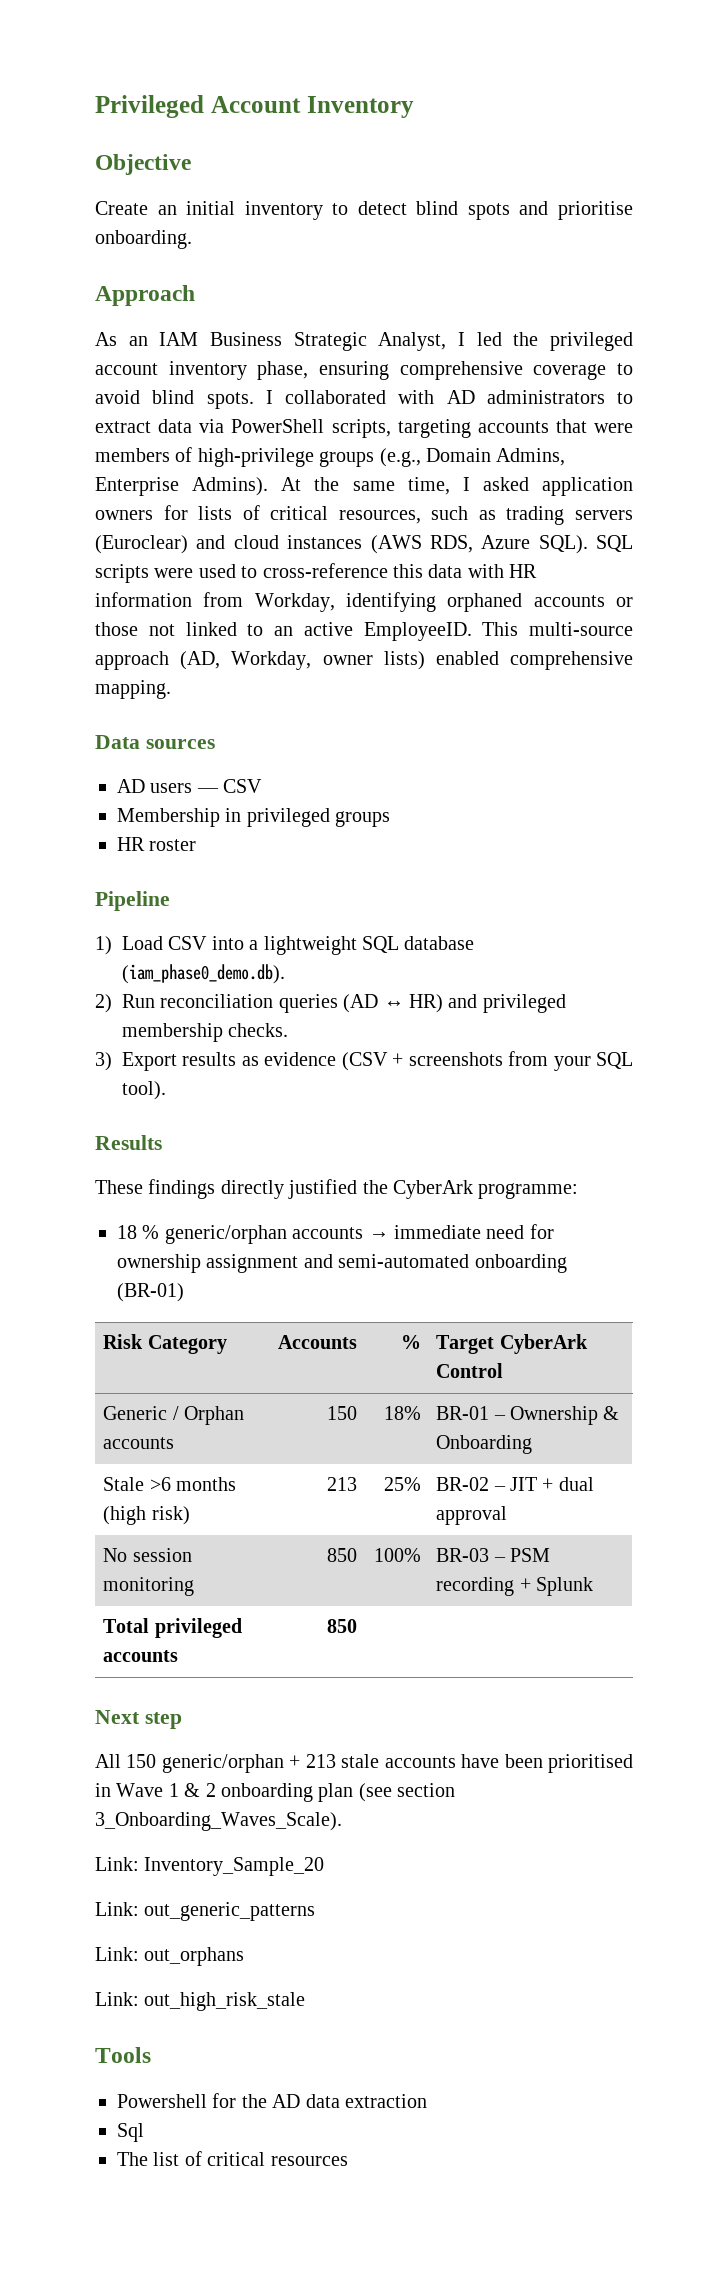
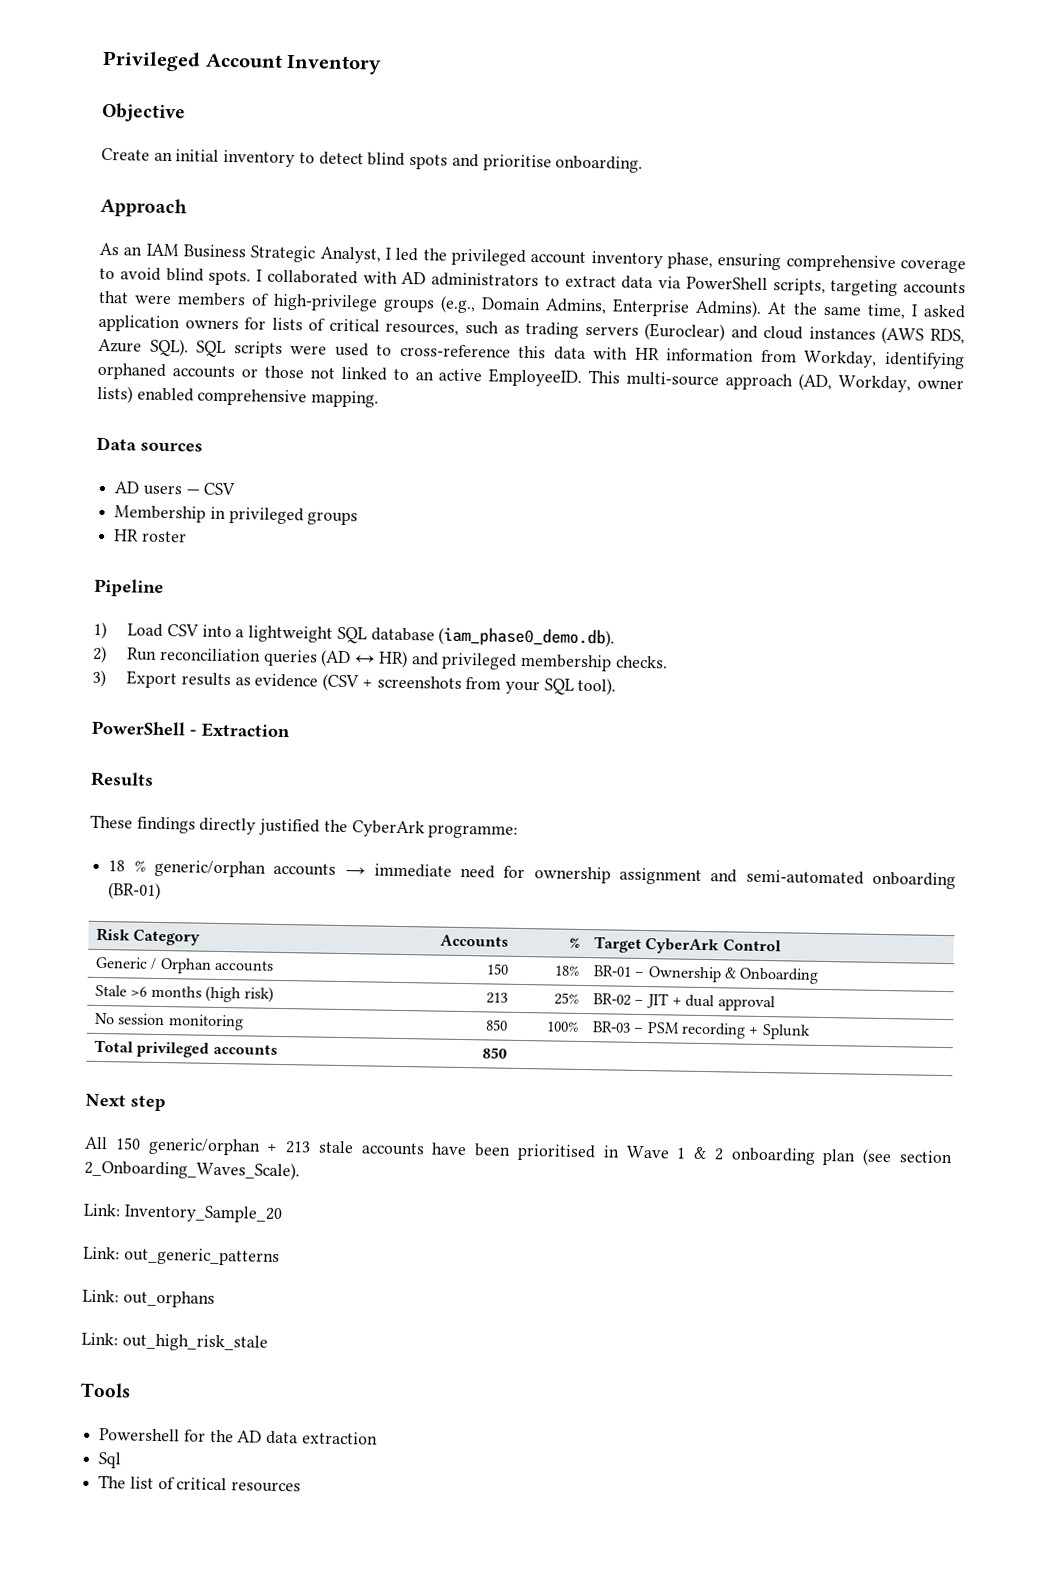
(166, 1090) none -> [91,720,291,739] // PowerShell - Extraction
[95,1812,342,1831] 3_Onboarding_Waves_Scale). -> [84,1159,300,1181] 2_Onboarding_Waves_Scale).

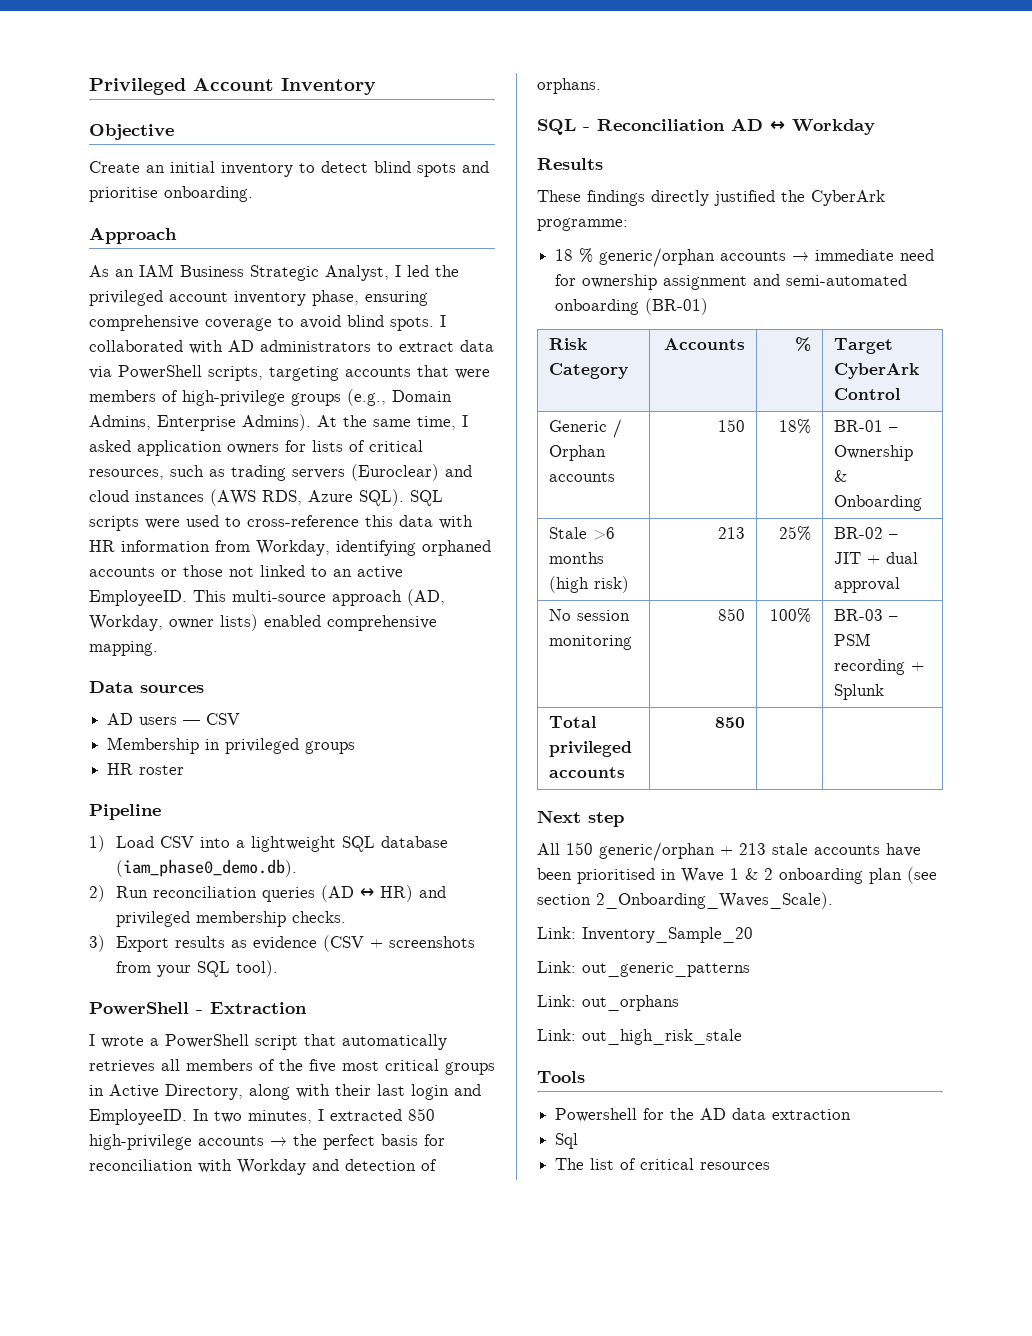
(291, 730) none -> [89,1034,447,1050] [89,1059,495,1075] [89,1084,481,1100] [89,1108,435,1125] [89,1134,445,1150] [89,1159,437,1175] [537,78,601,94] [537,118,875,135] // I wrote a PowerShell script that automatically retrieves all members of the five most critical groups in Active Directory, along with their last login and EmployeeID. In two minutes, I extracted 850 high-privilege accounts → the perfect basis for reconciliation with Workday and detection of orphans. // SQL - Reconciliation AD ↔ Workday

